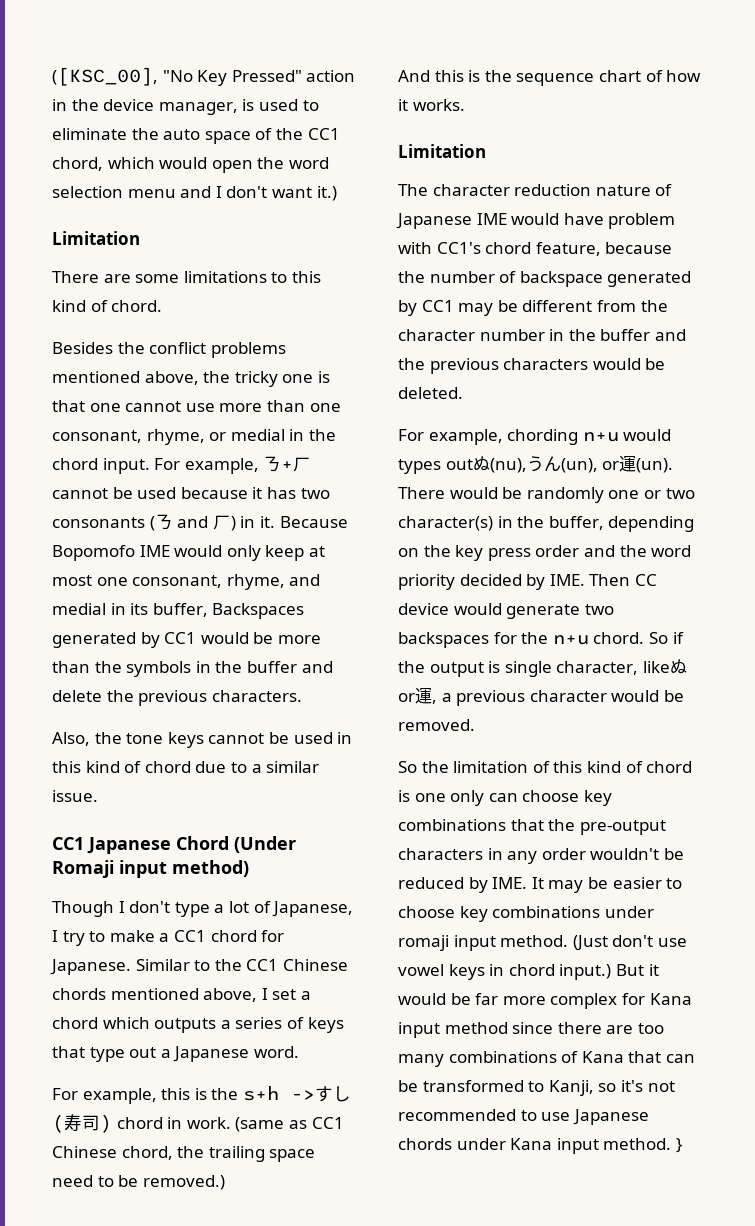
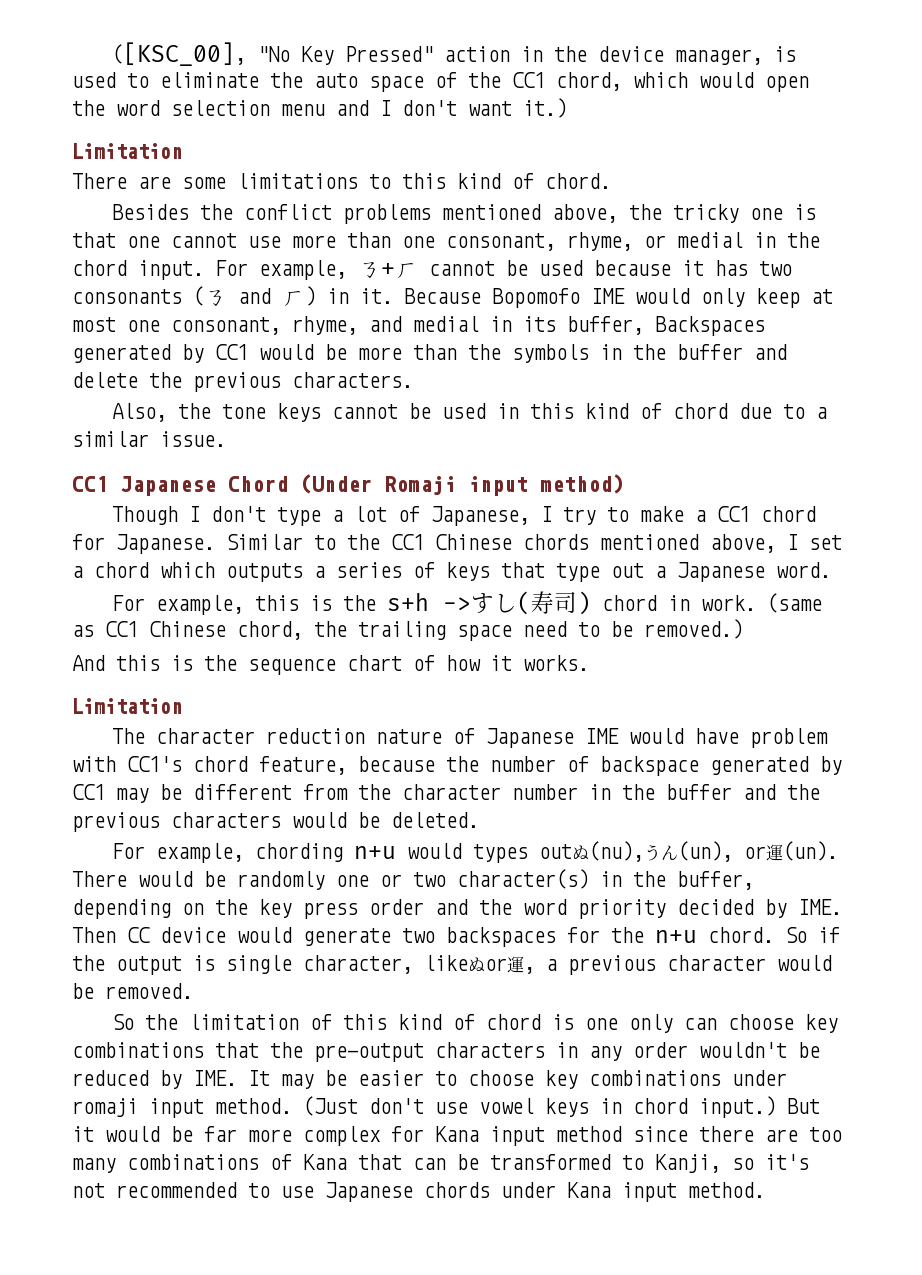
[675,1138,682,1153] } -> (765, 1190) none

